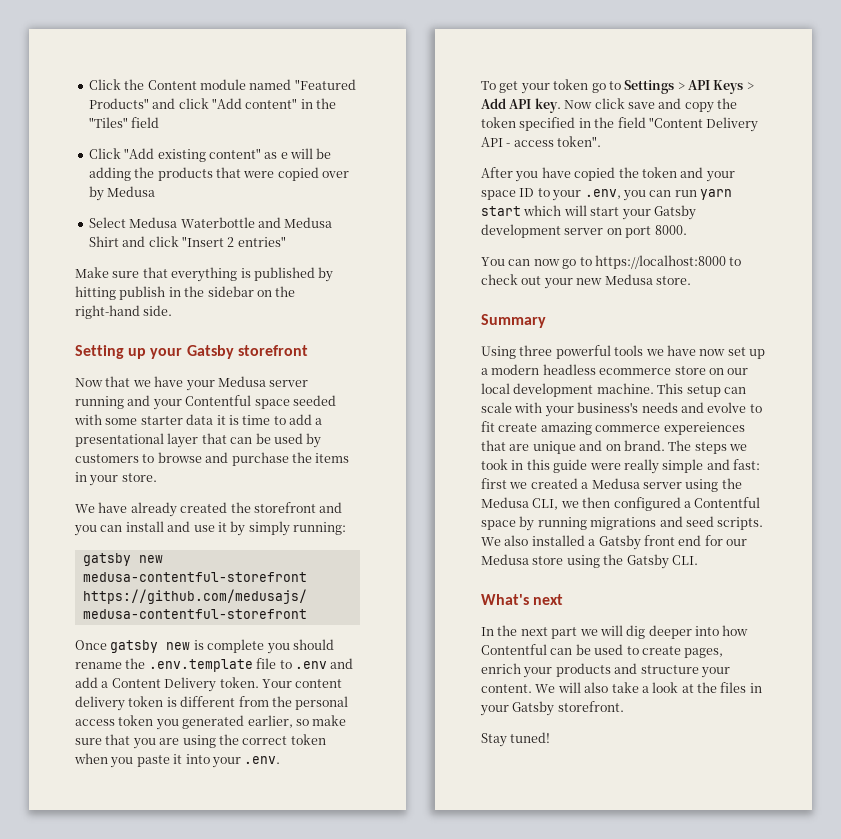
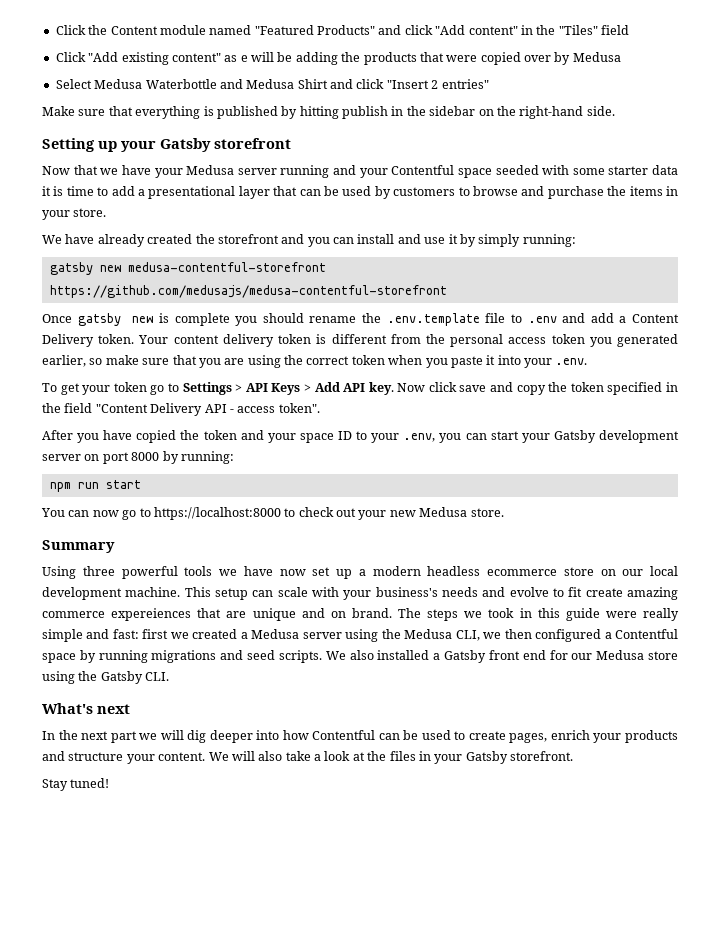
[674,189,732,200] [481,205,587,216] run yarn start which will -> (487, 436) none
[654,225,687,235] 8000. -> [131,451,234,464] [49,480,141,492] 8000 by running: // npm run start

